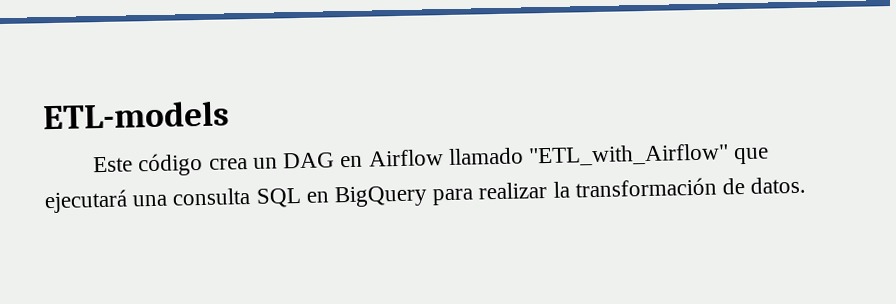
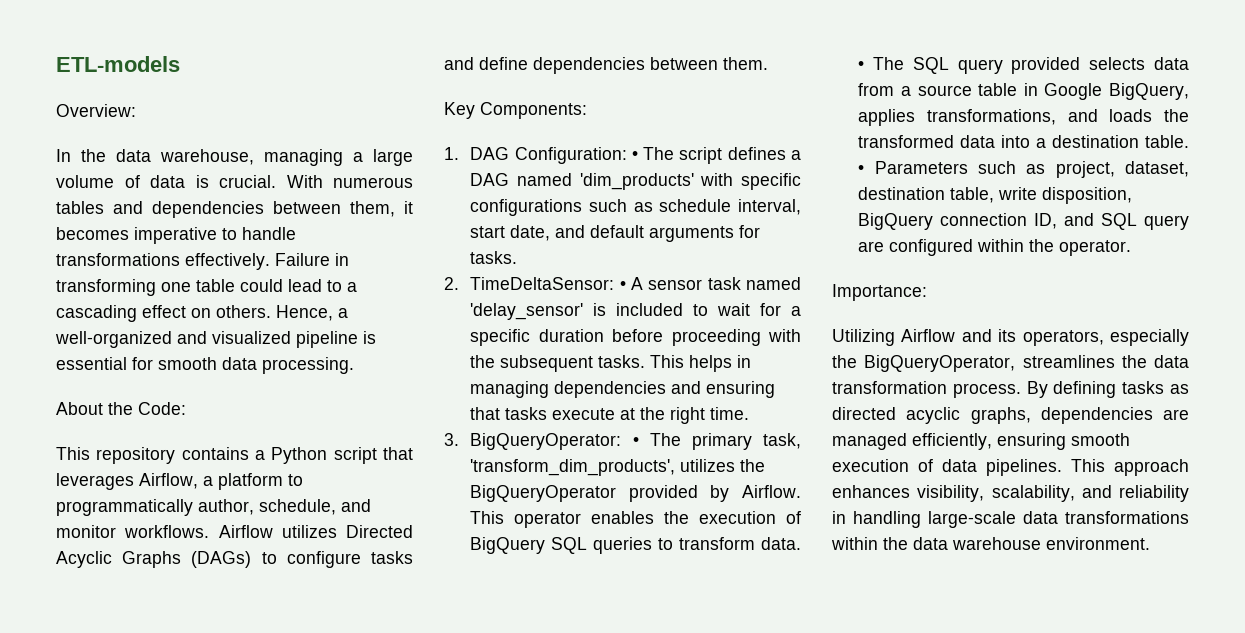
[93,143,770,177] [44,176,807,214] Este código crea un DAG en Airflow llamado "ETL_with_Airflow" que ejecutará una consulta SQL en BigQuery para realizar la transformación de datos. -> [56,104,136,117] [56,149,413,166] [56,175,413,188] [56,201,413,218] [56,227,296,244] [56,253,349,270] [56,279,357,296] [56,305,348,322] [55,331,376,348] [56,357,354,374] [56,402,186,415] [56,447,413,464] [56,473,303,490] [56,499,371,516] [56,525,413,538] [56,551,413,568] [444,57,768,74] [444,102,587,119] [444,147,801,164] [470,173,801,190] [470,199,801,216] [470,225,761,242] [470,251,518,264] [444,277,801,290] [470,303,801,320] [470,329,801,346] [470,355,752,372] [470,381,776,398] [470,407,750,424] [444,433,801,450] [470,459,766,476] [470,485,801,502] [470,511,801,528] [470,537,801,554] [858,57,1189,74] [858,83,1189,100] [858,109,1189,126] [858,135,1189,148] [858,161,1189,178] [858,187,1133,204] [858,213,1189,230] [858,239,1132,256] [832,284,927,301] [832,329,1189,346] [832,355,1189,372] [832,381,1189,398] [832,407,1189,424] [832,433,1130,450] [832,459,1189,476] [832,485,1189,502] [832,511,1189,528] [831,537,1150,550] Overview: // In the data warehouse, managing a large volume of data is crucial. With numerous tables and dependencies between them, it becomes imperative to handle transformations effectively. Failure in transforming one table could lead to a cascading effect on others. Hence, a well-organized and visualized pipeline is essential for smooth data processing. // About the Code: // This repository contains a Python script that leverages Airflow, a platform to programmatically author, schedule, and monitor workflows. Airflow utilizes Directed Acyclic Graphs (DAGs) to configure tasks and define dependencies between them. // Key Components: // 1. DAG Configuration: • The script defines a DAG named 'dim_products' with specific configurations such as schedule interval, start date, and default arguments for tasks. // 2. TimeDeltaSensor: • A sensor task named 'delay_sensor' is included to wait for a specific duration before proceeding with the subsequent tasks. This helps in managing dependencies and ensuring that tasks execute at the right time. // 3. BigQueryOperator: • The primary task, 'transform_dim_products', utilizes the BigQueryOperator provided by Airflow. This operator enables the execution of BigQuery SQL queries to transform data. • The SQL query provided selects data from a source table in Google BigQuery, applies transformations, and loads the transformed data into a destination table. • Parameters such as project, dataset, destination table, write disposition, BigQuery connection ID, and SQL query are configured within the operator. // Importance: // Utilizing Airflow and its operators, especially the BigQueryOperator, streamlines the data transformation process. By defining tasks as directed acyclic graphs, dependencies are managed efficiently, ensuring smooth execution of data pipelines. This approach enhances visibility, scalability, and reliability in handling large-scale data transformations within the data warehouse environment.

